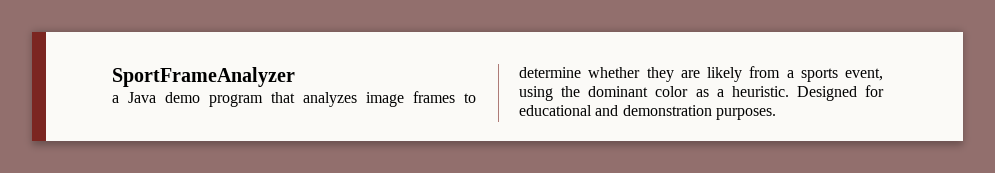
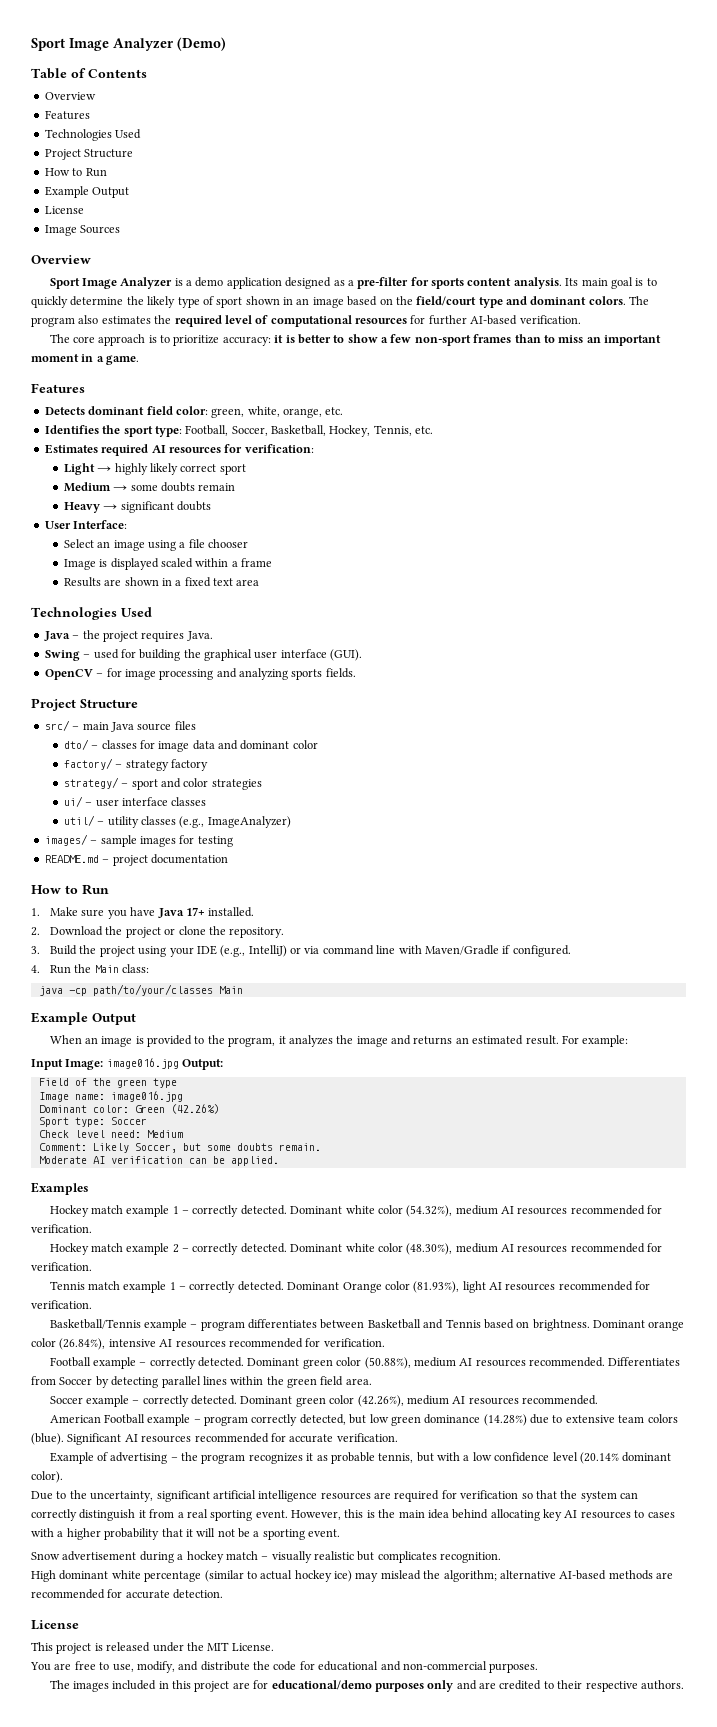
[112,67,295,87] [112,91,476,107] [519,66,883,82] [519,86,857,101] SportFrameAnalyzer // a Java demo program that analyzes image frames to determine whether they are likely from a sports event, using the dominant color as a heuristic. Designed -> [31,37,226,51] [31,68,147,79] [44,92,96,100] [44,110,90,120] [44,129,142,141] [44,149,134,160] [44,168,107,177] [44,186,130,198] [44,206,84,214] [44,225,121,236] [31,255,91,264] [49,277,657,289] [31,296,650,308] [31,315,581,327] [49,334,662,346] [31,354,140,365] [31,383,85,393] [44,406,344,418] [44,425,434,437] [44,444,314,456] [63,463,246,475] [63,482,236,492] [63,501,211,513] [44,520,128,529] [63,539,249,551] [63,558,273,570] [63,577,260,587] [31,607,152,620] [43,630,213,642] [44,649,363,661] [44,668,356,680] [31,698,138,711] [44,720,196,732] [63,739,318,752] [63,758,208,771] [63,777,262,790] [63,796,207,807] [63,815,291,828] [44,834,233,847] [44,854,228,866] [31,884,109,895] [31,907,255,919] [31,926,285,938] [31,945,571,957] [31,964,150,974] [38,984,243,996] [31,1012,136,1025] [49,1035,629,1047] [31,1058,224,1070] [38,1078,177,1088] [38,1091,183,1102] [38,1104,219,1114] [38,1117,147,1127] [38,1130,183,1138] [38,1143,321,1153] [38,1156,279,1166] [31,1182,89,1195] [49,1205,663,1217] [31,1224,92,1233] [49,1243,663,1255] [31,1262,92,1271] [49,1281,651,1293] [31,1300,92,1309] [49,1319,685,1331] [31,1338,385,1350] [49,1357,681,1369] [31,1376,372,1388] [49,1395,599,1407] [49,1414,678,1426] [31,1433,398,1445] [49,1452,672,1464] [31,1471,63,1483] [31,1490,638,1502] [31,1509,675,1521] [31,1528,341,1540] [31,1551,502,1563] [31,1570,673,1582] [31,1589,224,1599] [31,1620,79,1630] [31,1642,274,1654] [30,1661,297,1673] Sport Image Analyzer (Demo) // Table of Contents // Overview // Features // Technologies Used // Project Structure // How to Run // Example Output // License // Image Sources // Overview // Sport Image Analyzer is a demo application designed as a pre-filter for sports content analysis. Its main goal is to quickly determine the likely type of sport shown in an image based on the field/court type and dominant colors. The program also estimates the required level of computational resources for further AI-based verification. // The core approach is to prioritize accuracy: it is better to show a few non-sport frames than to miss an important moment in a game. // Features // Detects dominant field color: green, white, orange, etc. // Identifies the sport type: Football, Soccer, Basketball, Hockey, Tennis, etc. // Estimates required AI resources for verification: // Light → highly likely correct sport // Medium → some doubts remain // Heavy → significant doubts // User Interface: // Select an image using a file chooser // Image is displayed scaled within a frame // Results are shown in a fixed text area // Technologies Used // Java – the project requires Java. // Swing – used for building the graphical user interface (GUI). // OpenCV – for image processing and analyzing sports fields. // Project Structure // src/ – main Java source files // dto/ – classes for image data and dominant color // factory/ – strategy factory // strategy/ – sport and color strategies // ui/ – user interface classes // util/ – utility classes (e.g., ImageAnalyzer) // images/ – sample images for testing // README.md – project documentation // How to Run // 1. Make sure you have Java 17+ installed. // 2. Download the project or clone the repository. // 3. Build the project using your IDE (e.g., IntelliJ) or via command line with Maven/Gradle if configured. // 4. Run the Main class: // java -cp path/to/your/classes Main // Example Output // When an image is provided to the program, it analyzes the image and returns an estimated result. For example: // Input Image: image016.jpg Output: // Field of the green type // Image name: image016.jpg // Dominant color: Green (42.26%) // Sport type: Soccer // Check level need: Medium // Comment: Likely Soccer, but some doubts remain. // Moderate AI verification can be applied. // Examples // Hockey match example 1 – correctly detected. Dominant white color (54.32%), medium AI resources recommended for verification. // Hockey match example 2 – correctly detected. Dominant white color (48.30%), medium AI resources recommended for verification. // Tennis match example 1 – correctly detected. Dominant Orange color (81.93%), light AI resources recommended for verification. // Basketball/Tennis example – program differentiates between Basketball and Tennis based on brightness. Dominant orange color (26.84%), intensive AI resources recommended for verification. // Football example – correctly detected. Dominant green color (50.88%), medium AI resources recommended. Differentiates from Soccer by detecting parallel lines within the green field area. // Soccer example – correctly detected. Dominant green color (42.26%), medium AI resources recommended. // American Football example – program correctly detected, but low green dominance (14.28%) due to extensive team colors (blue). Significant AI resources recommended for accurate verification. // Example of advertising – the program recognizes it as probable tennis, but with a low confidence level (20.14% dominant color). // Due to the uncertainty, significant artificial intelligence resources are required for verification so that the system can correctly distinguish it from a real sporting event. However, this is the main idea behind allocating key AI resources to cases with a higher probability that it will not be a sporting event. // Snow advertisement during a hockey match – visually realistic but complicates recognition. // High dominant white percentage (similar to actual hockey ice) may mislead the algorithm; alternative AI-based methods are recommended for accurate detection. // License // This project is released under the MIT License. // You are free to use, modify, and distribute the code
[622,105,712,116] demonstration -> [402,1661,487,1670] non-commercial
(776, 114) none -> [49,1680,684,1692] // The images included in this project are for educational/demo purposes only and are credited to their respective authors.

